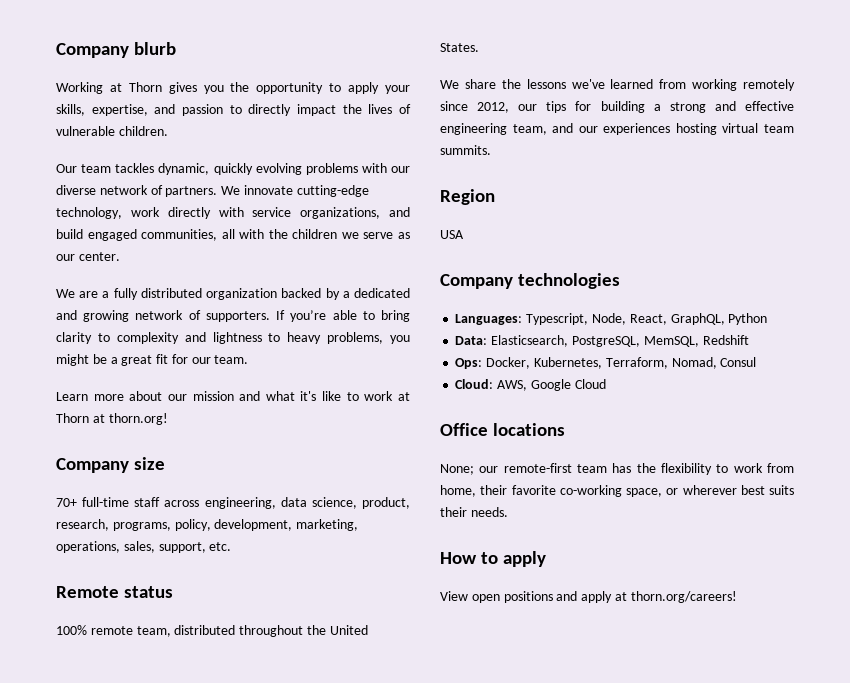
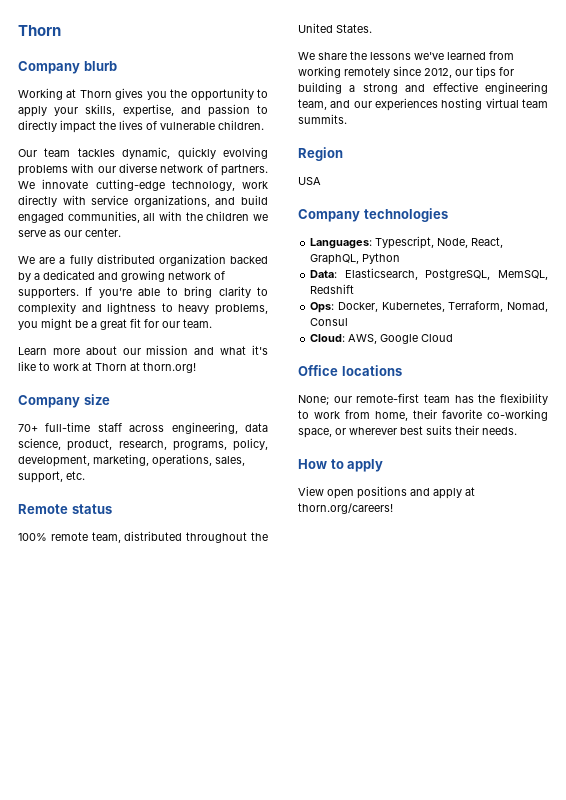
(56, 50) none -> [18,25,61,36] Thorn //

